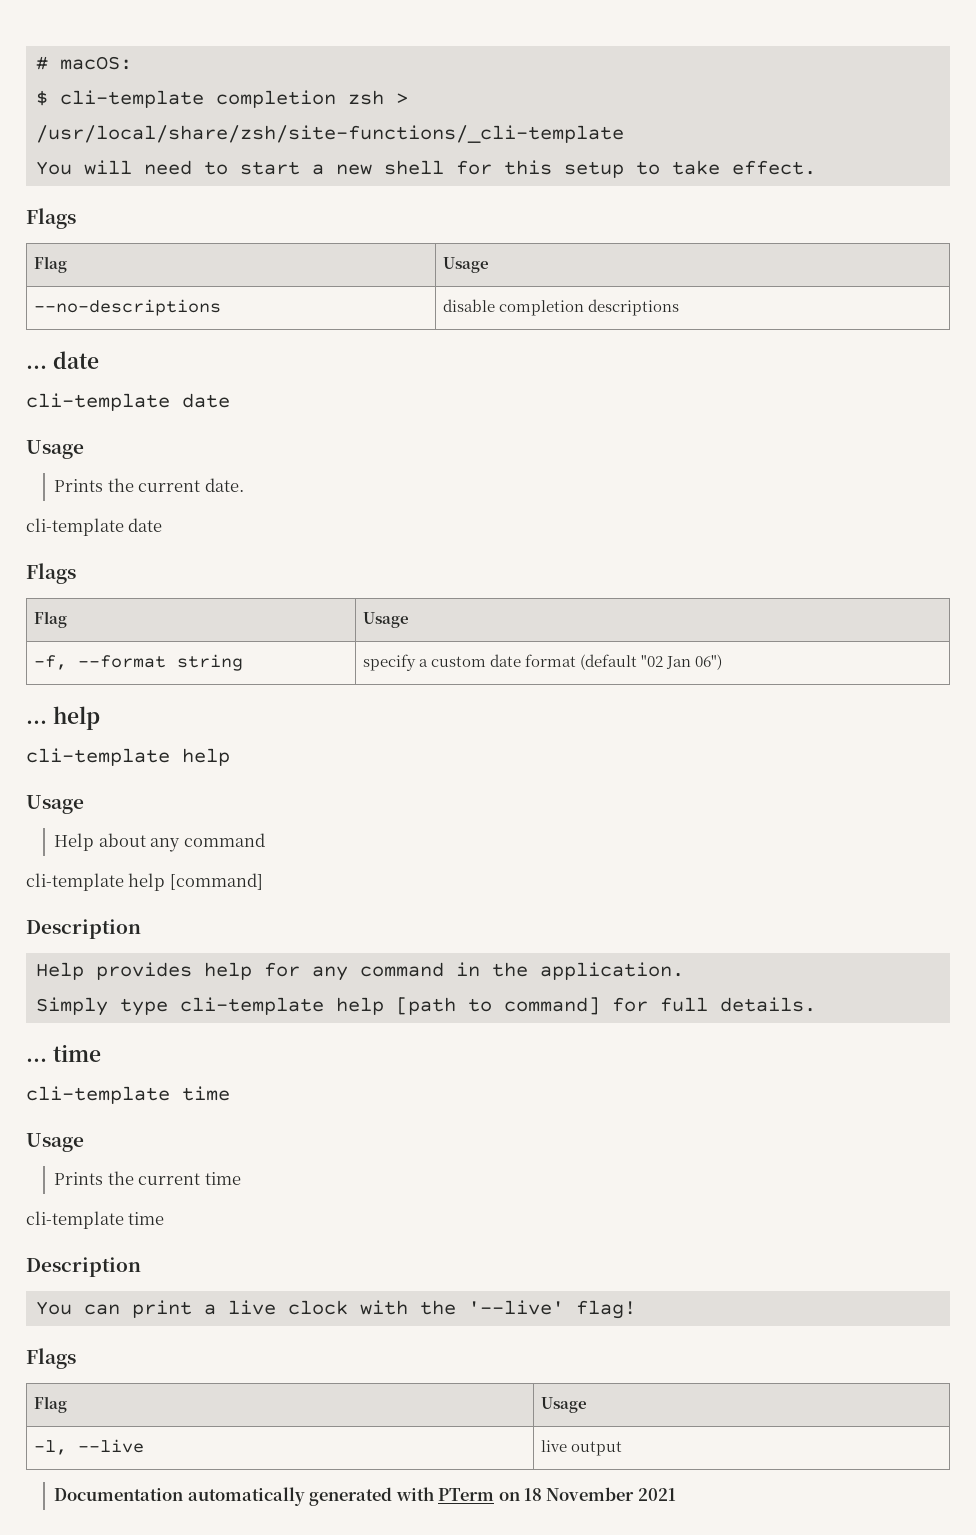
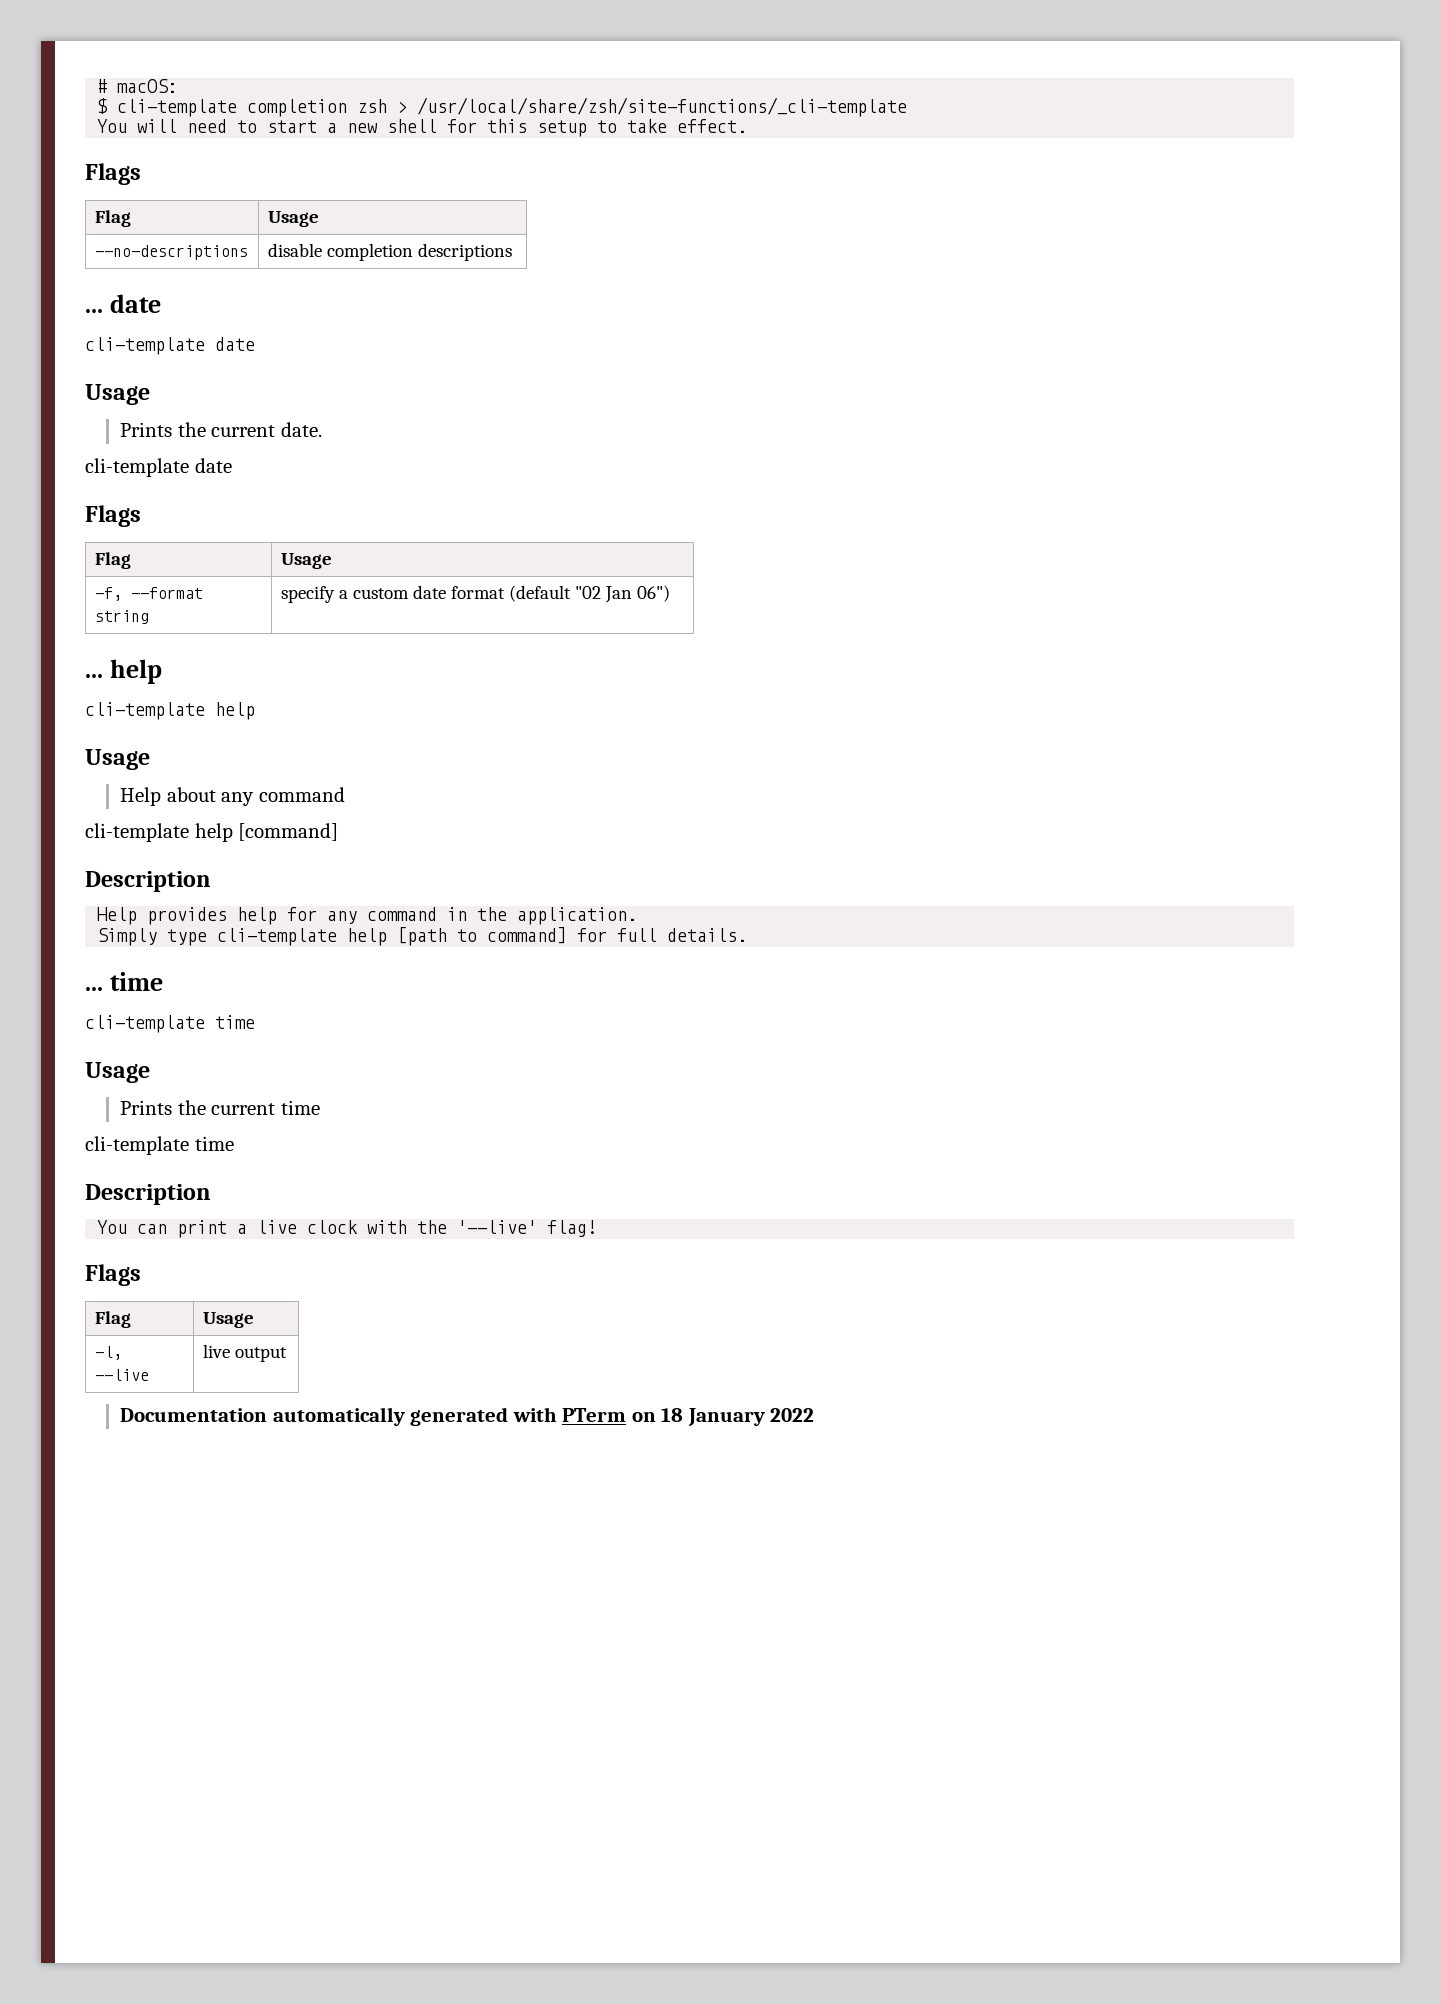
[546,1487,676,1501] November 2021 -> [687,1408,815,1426] January 2022

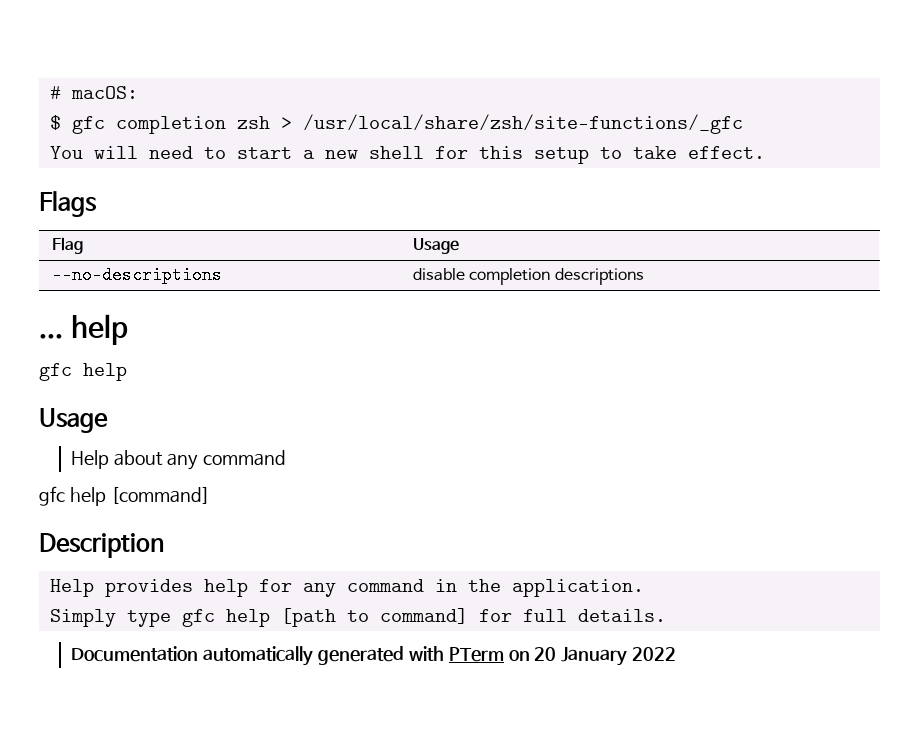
[117,99,238,117] cli-template -> [71,116,105,134] gfc
[417,97,908,117] /usr/local/share/zsh/site-functions/_cli-template -> [302,114,743,134] /usr/local/share/zsh/site-functions/_gfc
[85,294,162,313] [85,337,255,355] [85,384,150,405] [120,422,322,437] [85,458,232,477] [85,505,141,527] [94,552,131,569] [280,553,332,569] [94,587,203,601] [94,610,149,624] [280,585,670,603] // ... date // cli-template date // Usage // Prints the current date. // cli-template date // Flags // Flag | Usage // -f, --format string | specify a custom date format (default "02 Jan 06") -> (644, 276) none
[85,702,205,720] cli-template -> [39,363,72,381] gfc
[85,823,189,842] cli-template -> [39,486,65,506] gfc
[217,928,338,946] cli-template -> [181,609,215,627] gfc
[85,972,164,991] [85,1015,255,1033] [85,1062,150,1083] [120,1100,320,1115] [85,1136,234,1155] [85,1184,211,1205] [97,1220,598,1238] [85,1264,141,1286] [94,1311,131,1328] [202,1312,254,1328] [94,1346,122,1360] [94,1369,149,1381] [202,1344,287,1362] // ... time // cli-template time // Usage // Prints the current time // cli-template time // Description // You can print a live clock with the '--live' flag! // Flags // Flag | Usage // -l, --live | live output -> (666, 615) none
[661,1408,684,1422] 18 -> [534,647,557,661] 20

